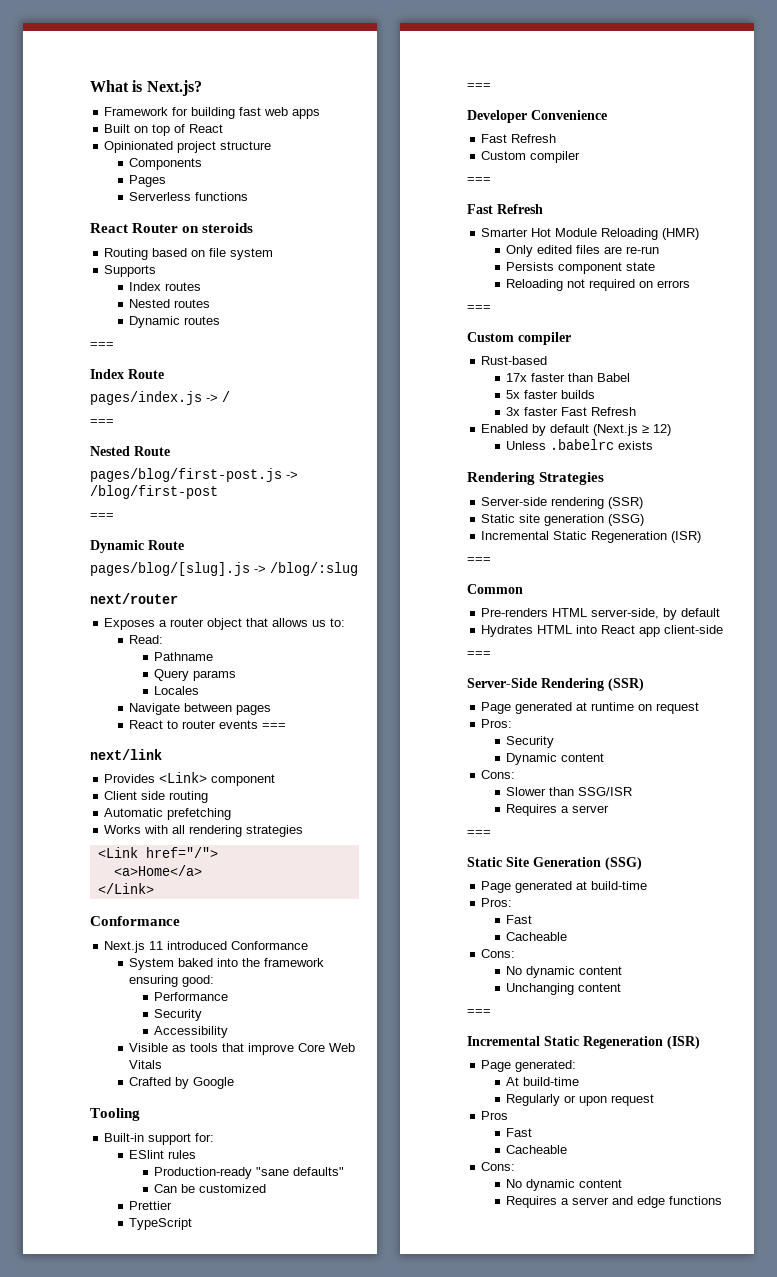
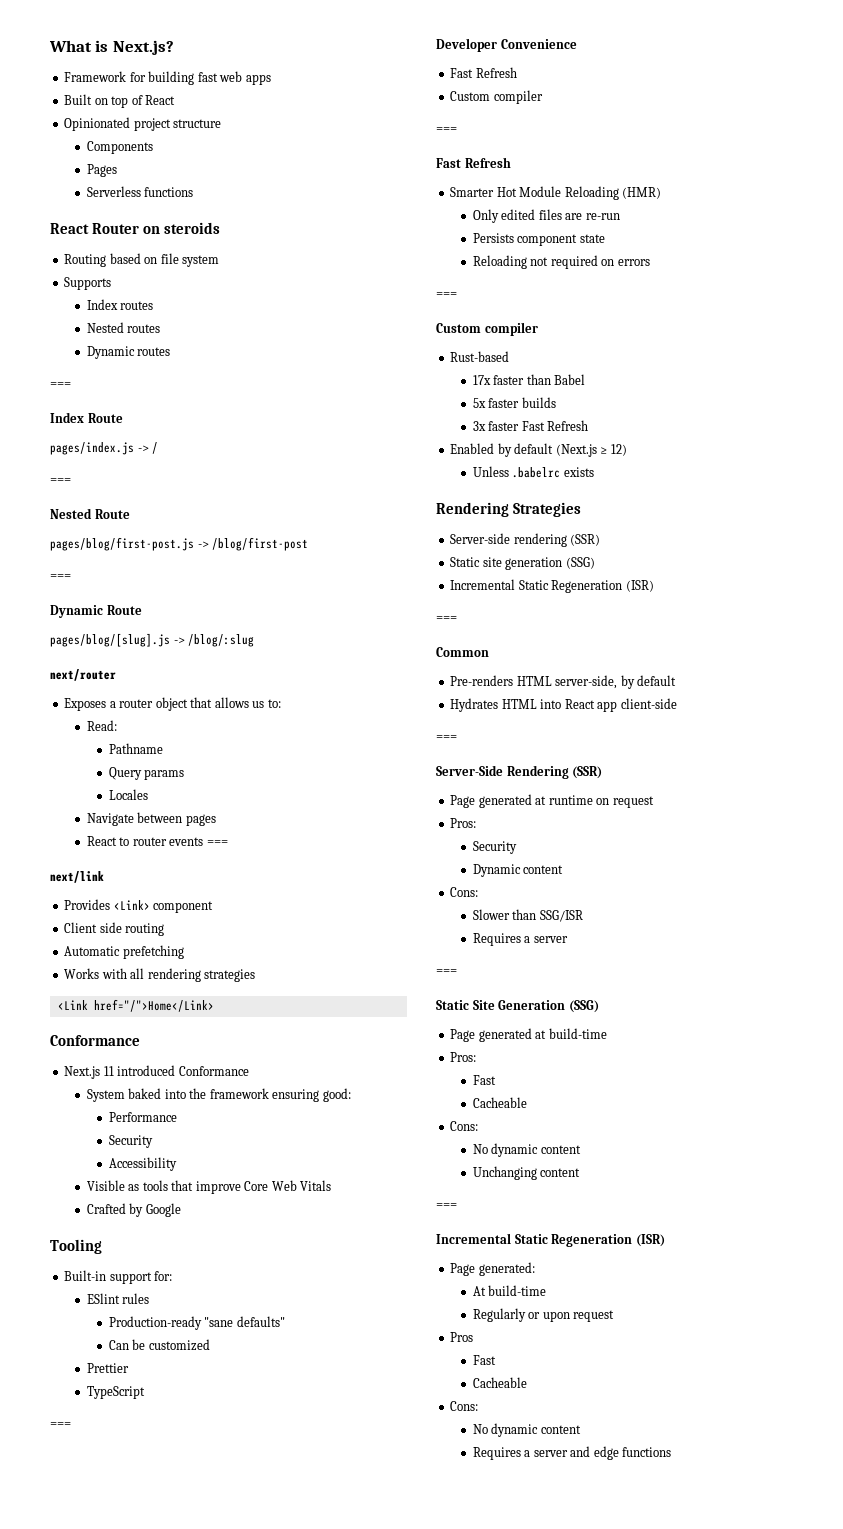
[145,847,218,858] [113,865,202,876] [97,883,154,894] href="/"> // <a>Home</a> // </Link> -> [93,999,214,1012] href="/">Home</Link>

